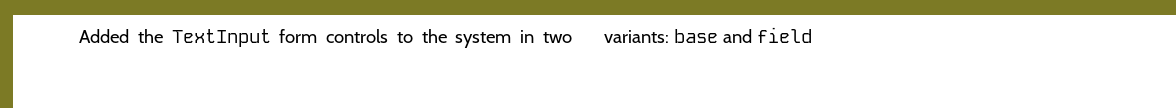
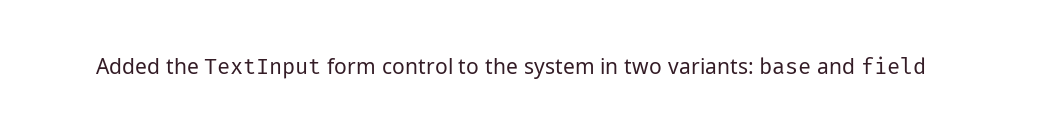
[326,29,389,43] controls -> [381,58,453,74] control

